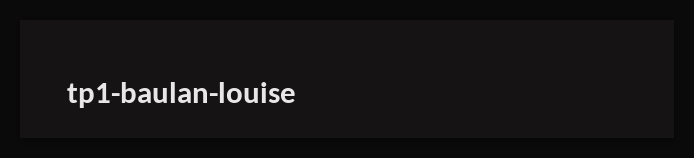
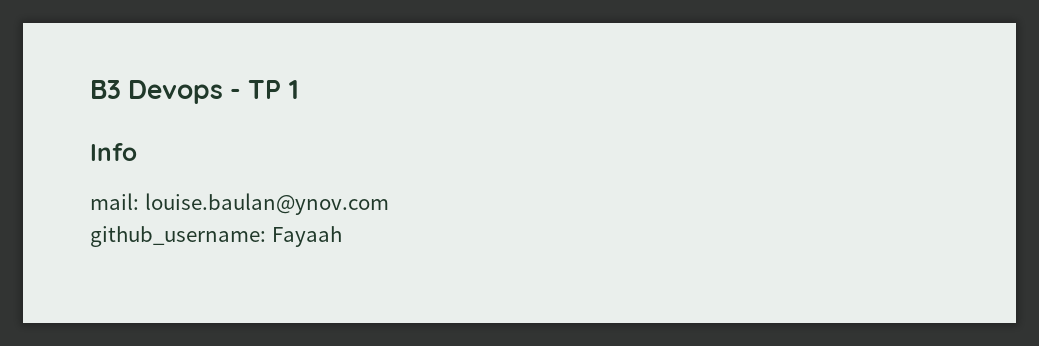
[67,82,296,108] tp1-baulan-louise -> [90,80,299,104] [90,143,137,161] [90,193,389,215] [90,226,342,247] B3 Devops - TP 1 // Info // mail: louise.baulan@ynov.com // github_username: Fayaah

